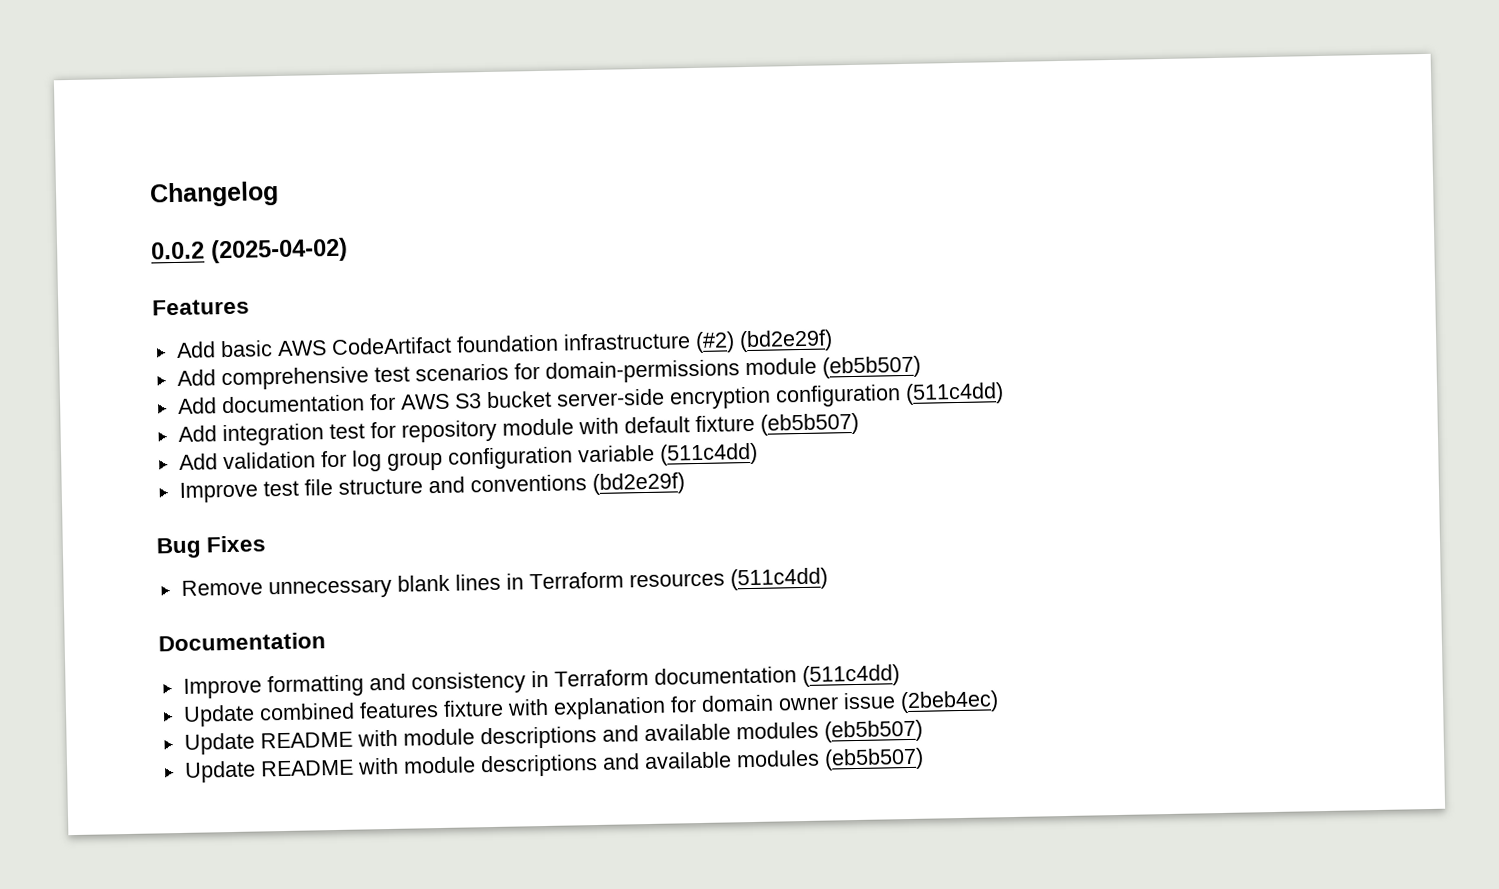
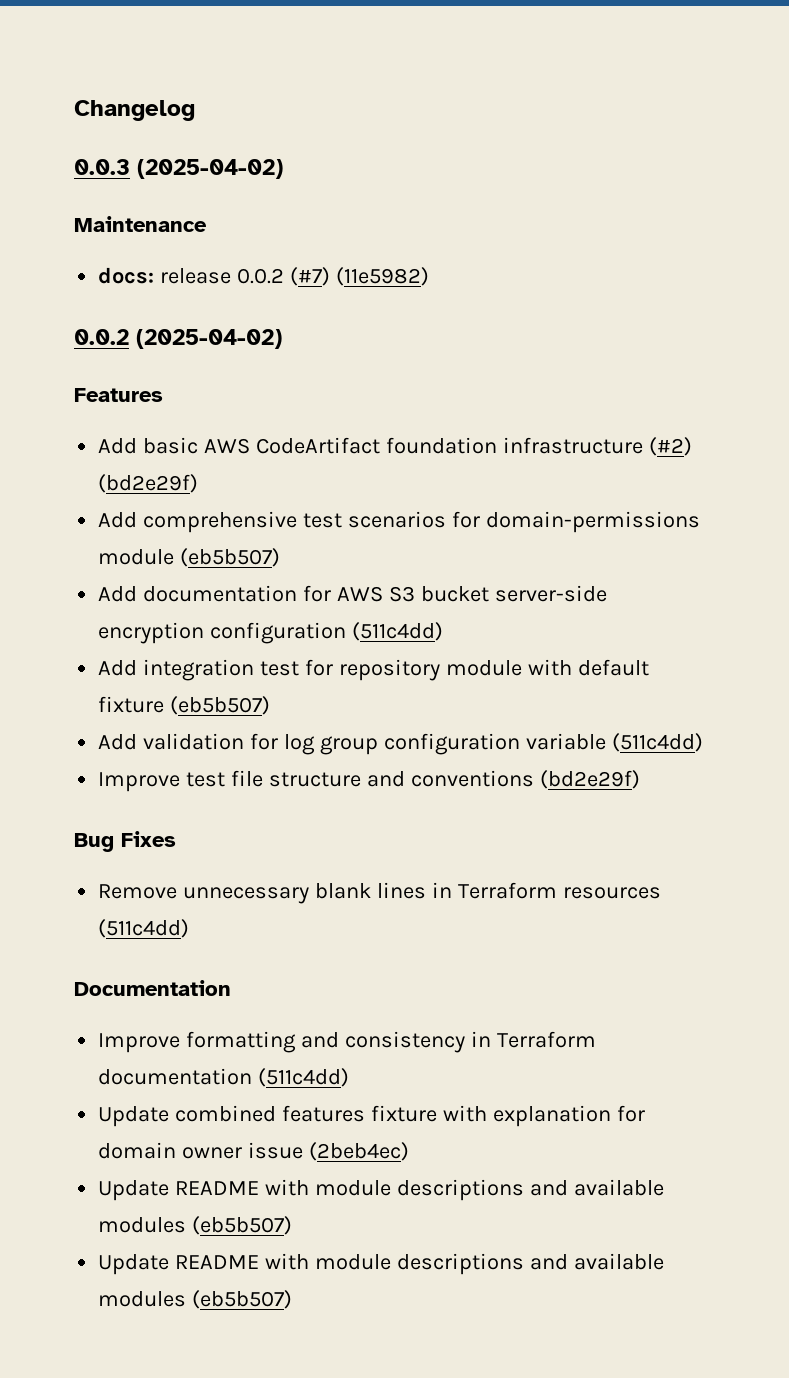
(279, 194) none -> [74,159,283,179] [74,216,207,232] [98,267,429,286] // 0.0.3 (2025-04-02) // Maintenance // docs: release 0.0.2 (#7) (11e5982)

